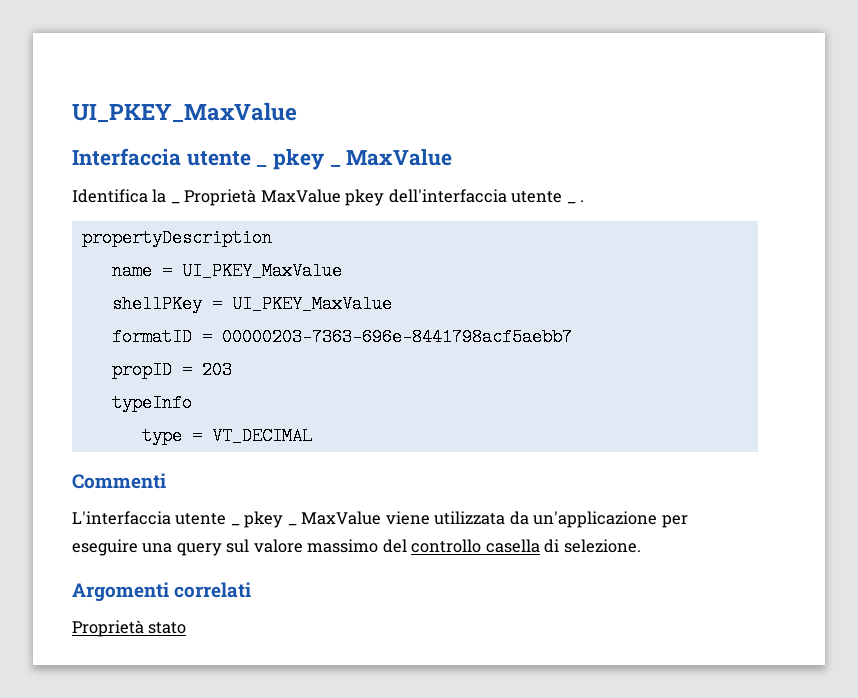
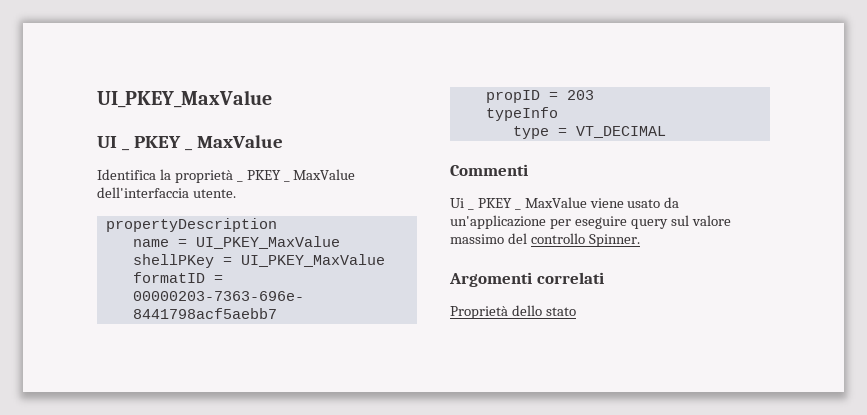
[72,102,297,123] [72,148,326,170] UI_PKEY_MaxValue // Interfaccia utente _ pkey -> [97,90,272,108] [97,136,117,148] [121,148,130,151] [133,136,181,148] UI_PKEY_MaxValue // UI _ PKEY
[170,189,576,206] [580,200,585,202] _ Proprietà MaxValue pkey dell'interfaccia utente _ . -> [174,170,243,183] [246,170,281,180] [283,180,290,182] [293,169,356,180] [97,187,236,198] proprietà _ PKEY _ MaxValue dell'interfaccia utente.
[72,511,284,528] L'interfaccia utente _ pkey -> [450,198,464,208] [467,208,474,210] [477,198,512,208] Ui _ PKEY
[434,511,506,525] utilizzata -> [627,199,661,208] usato
[142,543,173,553] una -> (627, 222) none
[485,539,641,553] casella di selezione. -> [588,234,640,247] Spinner.
(144, 628) none -> [511,305,542,316] dello

